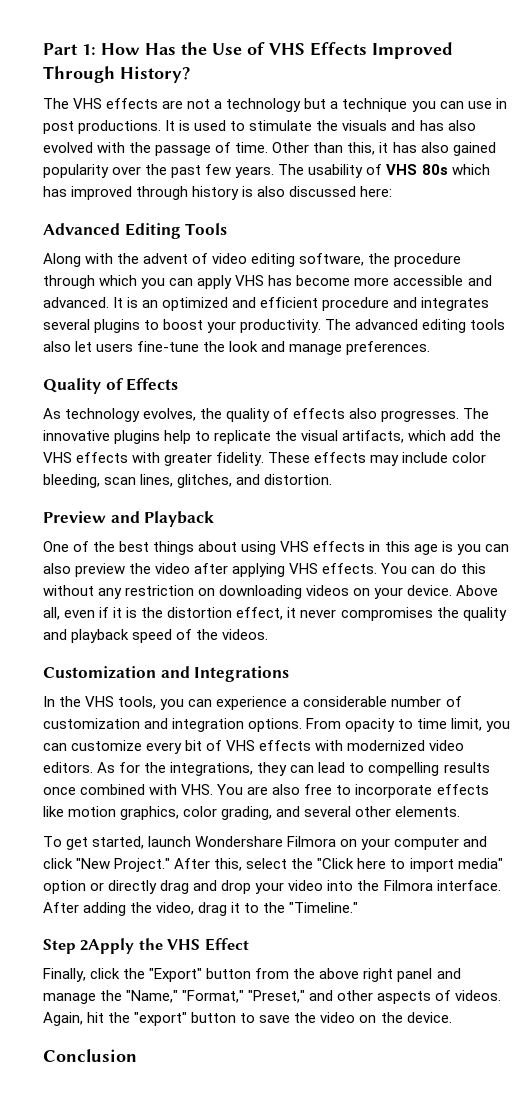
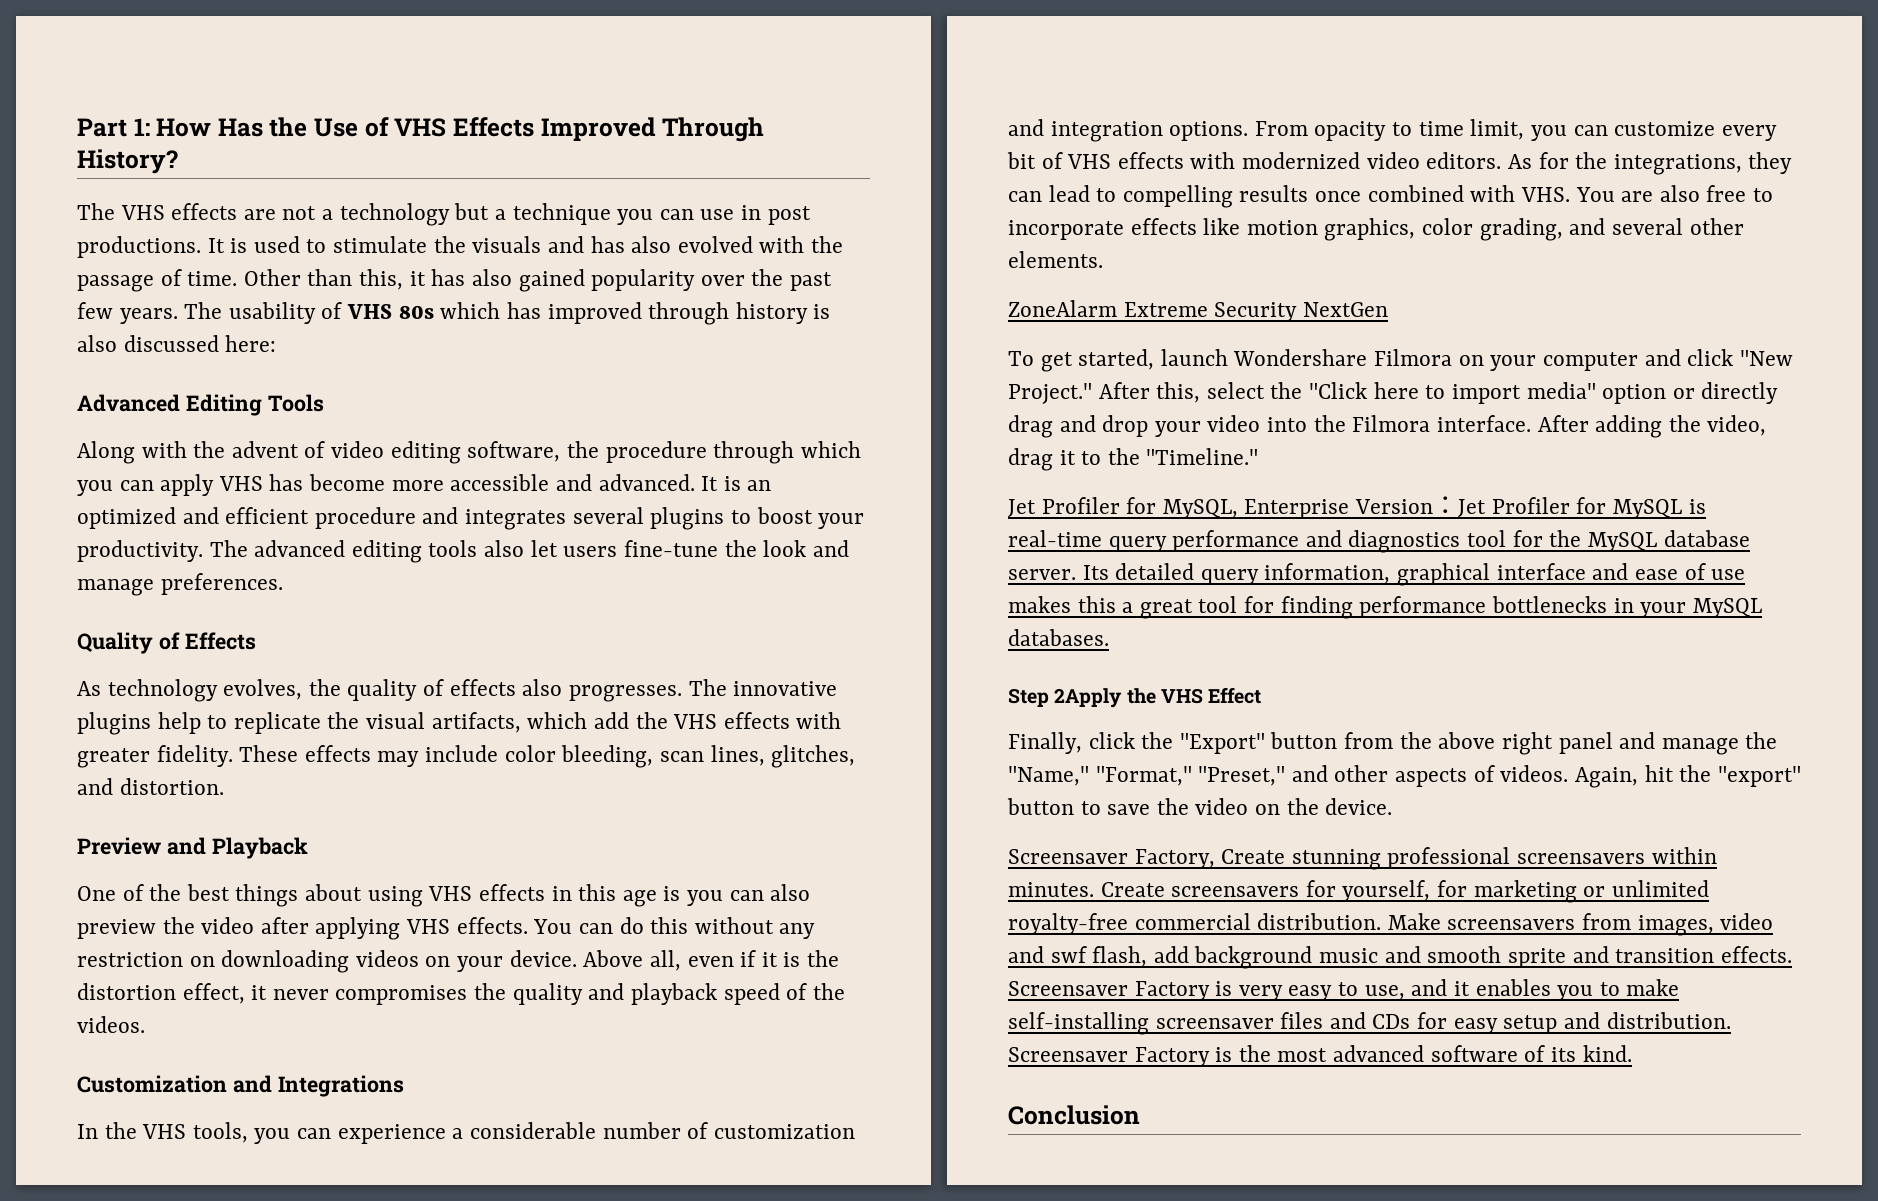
(461, 811) none -> [1008,300,1388,322] // ZoneAlarm Extreme Security NextGen
(359, 907) none -> [1008,496,1706,519] [1008,530,1750,553] [1008,563,1746,586] [1008,596,1762,619] [1008,629,1109,646] // Jet Profiler for MySQL, Enterprise Version：Jet Profiler for MySQL is real-time query performance and diagnostics tool for the MySQL database server. Its detailed query information, graphical interface and ease of use makes this a great tool for finding performance bottlenecks in your MySQL databases.
(452, 1017) none -> [1008,847,1717,870] [1008,880,1709,903] [1008,913,1774,936] [1008,946,1792,969] [1008,979,1680,1001] [1008,1012,1731,1035] [1008,1045,1632,1067] // Screensaver Factory, Create stunning professional screensavers within minutes. Create screensavers for yourself, for marketing or unlimited royalty-free commercial distribution. Make screensavers from images, video and swf flash, add background music and smooth sprite and transition effects. Screensaver Factory is very easy to use, and it enables you to make self-installing screensaver files and CDs for easy setup and distribution. Screensaver Factory is the most advanced software of its kind.

